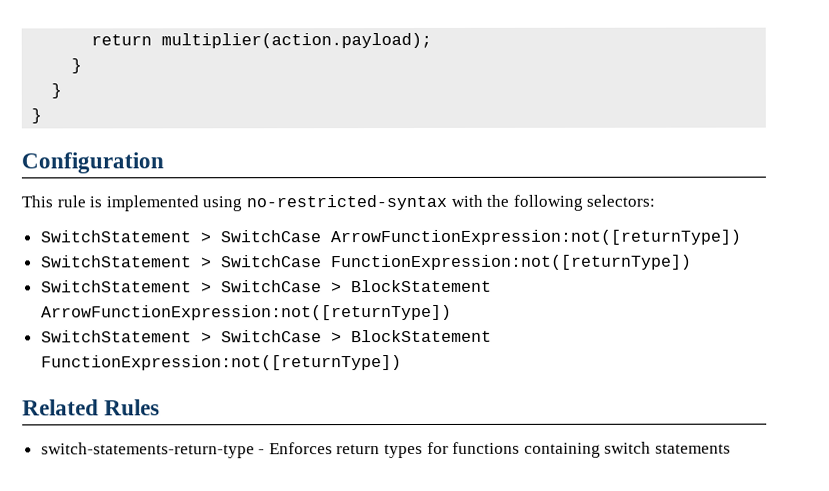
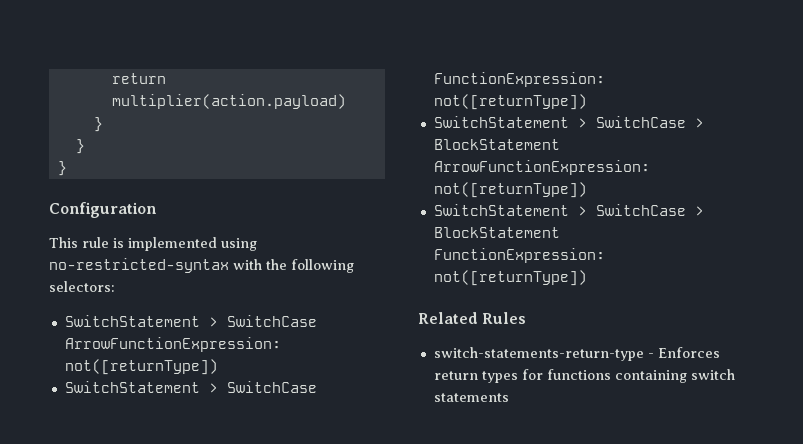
[91,32,433,49] return multiplier(action.payload); -> [111,73,166,84] [111,94,346,109] return multiplier(action.payload)

